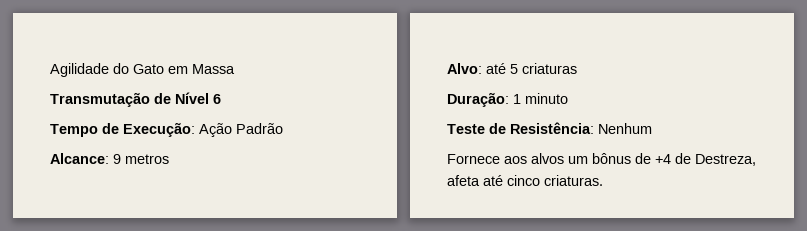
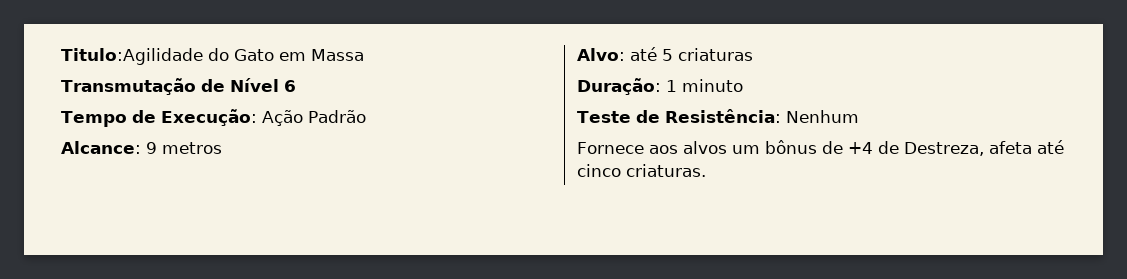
[50,63,109,77] Agilidade -> [61,48,203,65] Titulo:Agilidade

